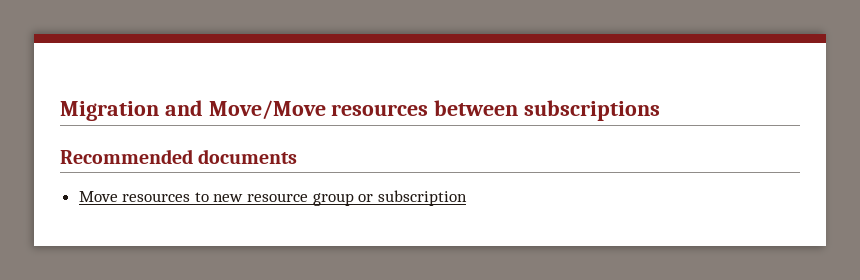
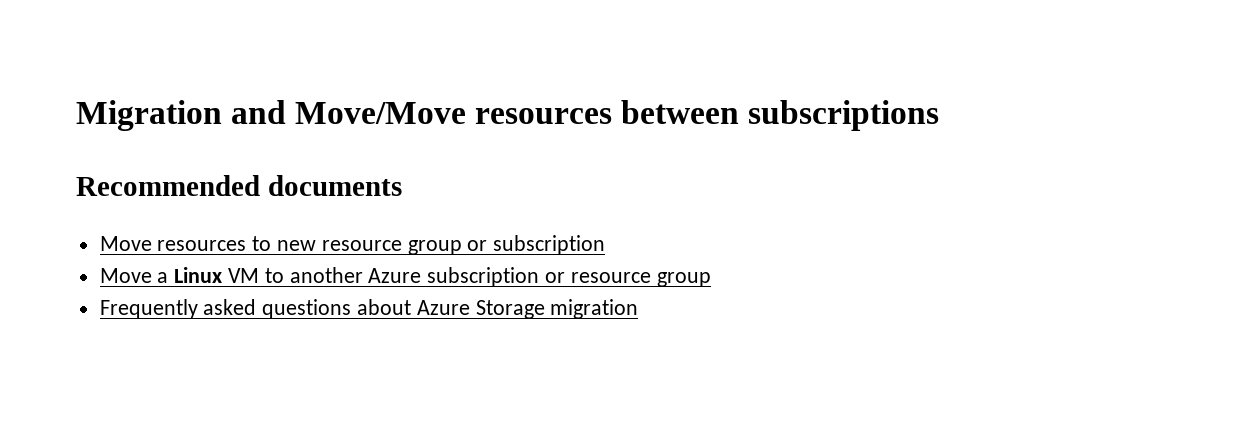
(467, 198) none -> [99,267,711,287] [99,299,639,319] // Move a Linux VM to another Azure subscription or resource group // Frequently asked questions about Azure Storage migration

